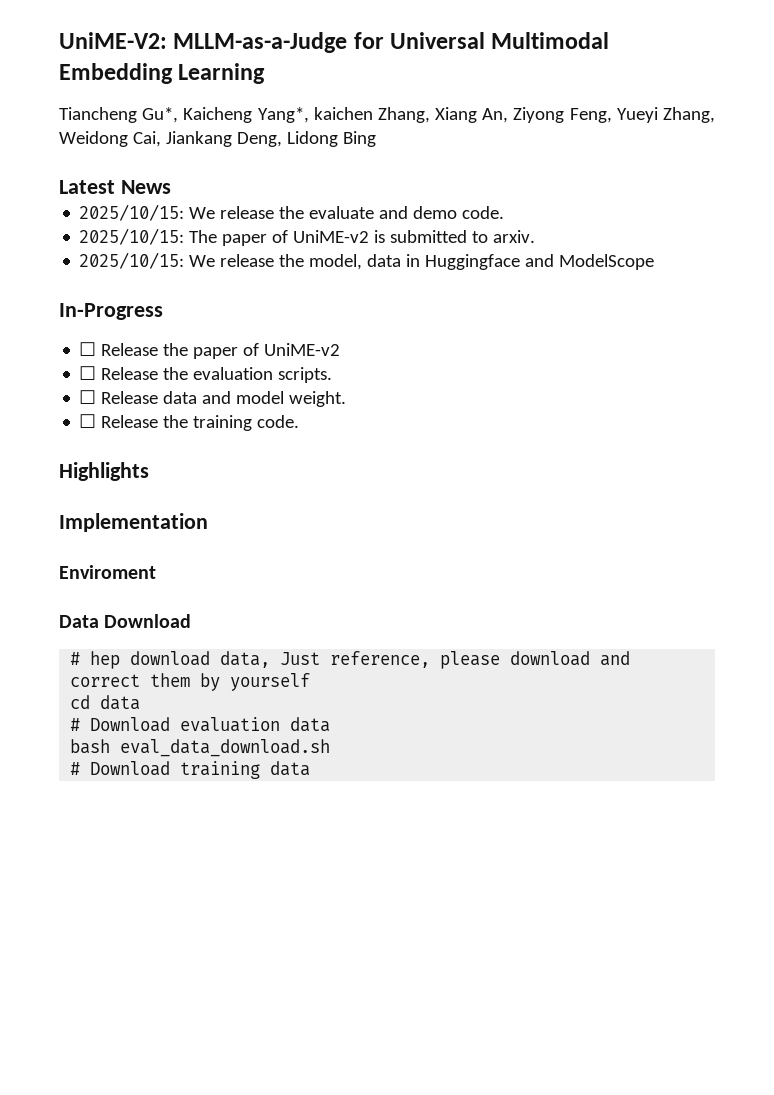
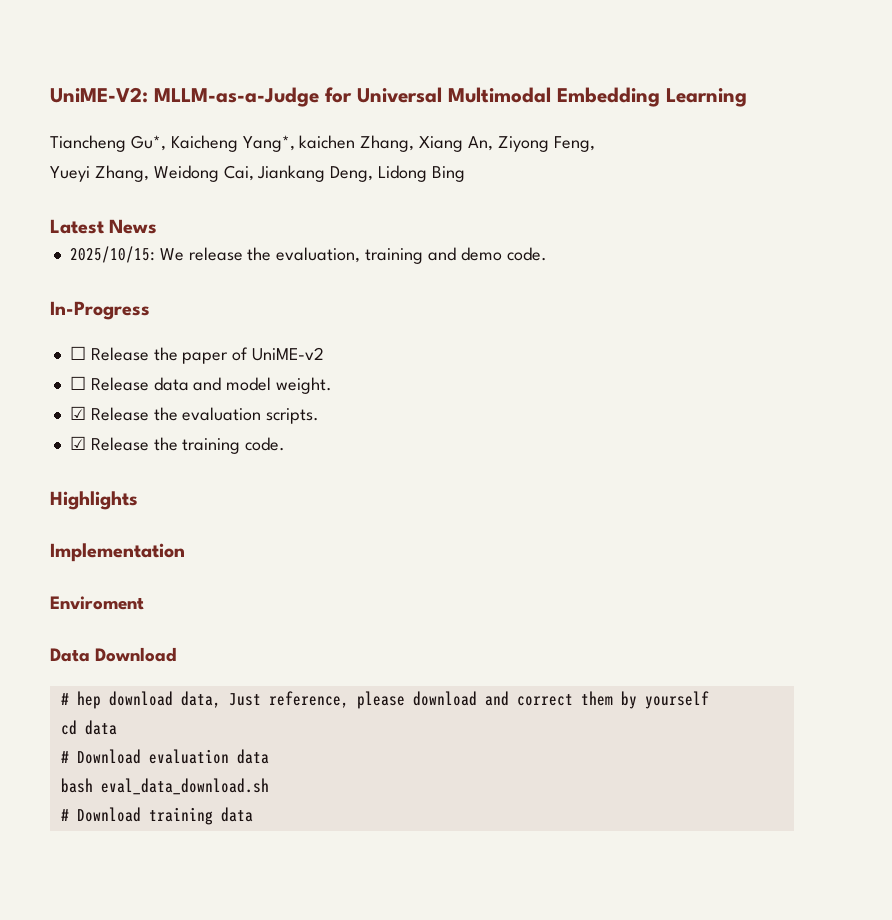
(612, 115) none -> (595, 144) //
[309,206,375,219] evaluate -> [276,247,424,264] evaluation, training
[79,228,536,246] [79,252,655,270] // 2025/10/15: The paper of UniME-v2 is submitted to arxiv. // 2025/10/15: We release the model, data in Huggingface and ModelScope -> (547, 254) none
[79,366,333,383] // ☐ Release the evaluation scripts. -> (325, 354) none
[79,414,97,428] ☐ -> [69,406,320,424] [69,436,86,450] ☑ Release the evaluation scripts. // ☑

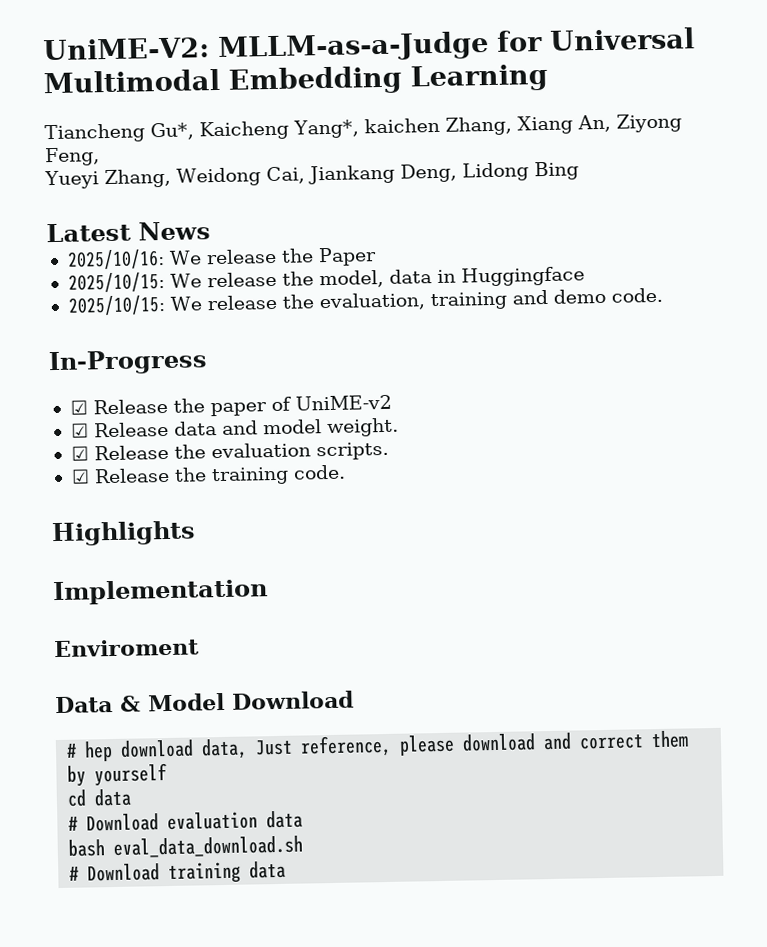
(158, 226) none -> [66,247,377,270] [67,266,585,293] // 2025/10/16: We release the Paper // 2025/10/15: We release the model, data in Huggingface
[69,346,86,360] ☐ -> [69,400,88,415] ☑
[69,376,86,390] ☐ -> [70,423,89,438] ☑
(90, 655) none -> [120,692,225,712] & Model

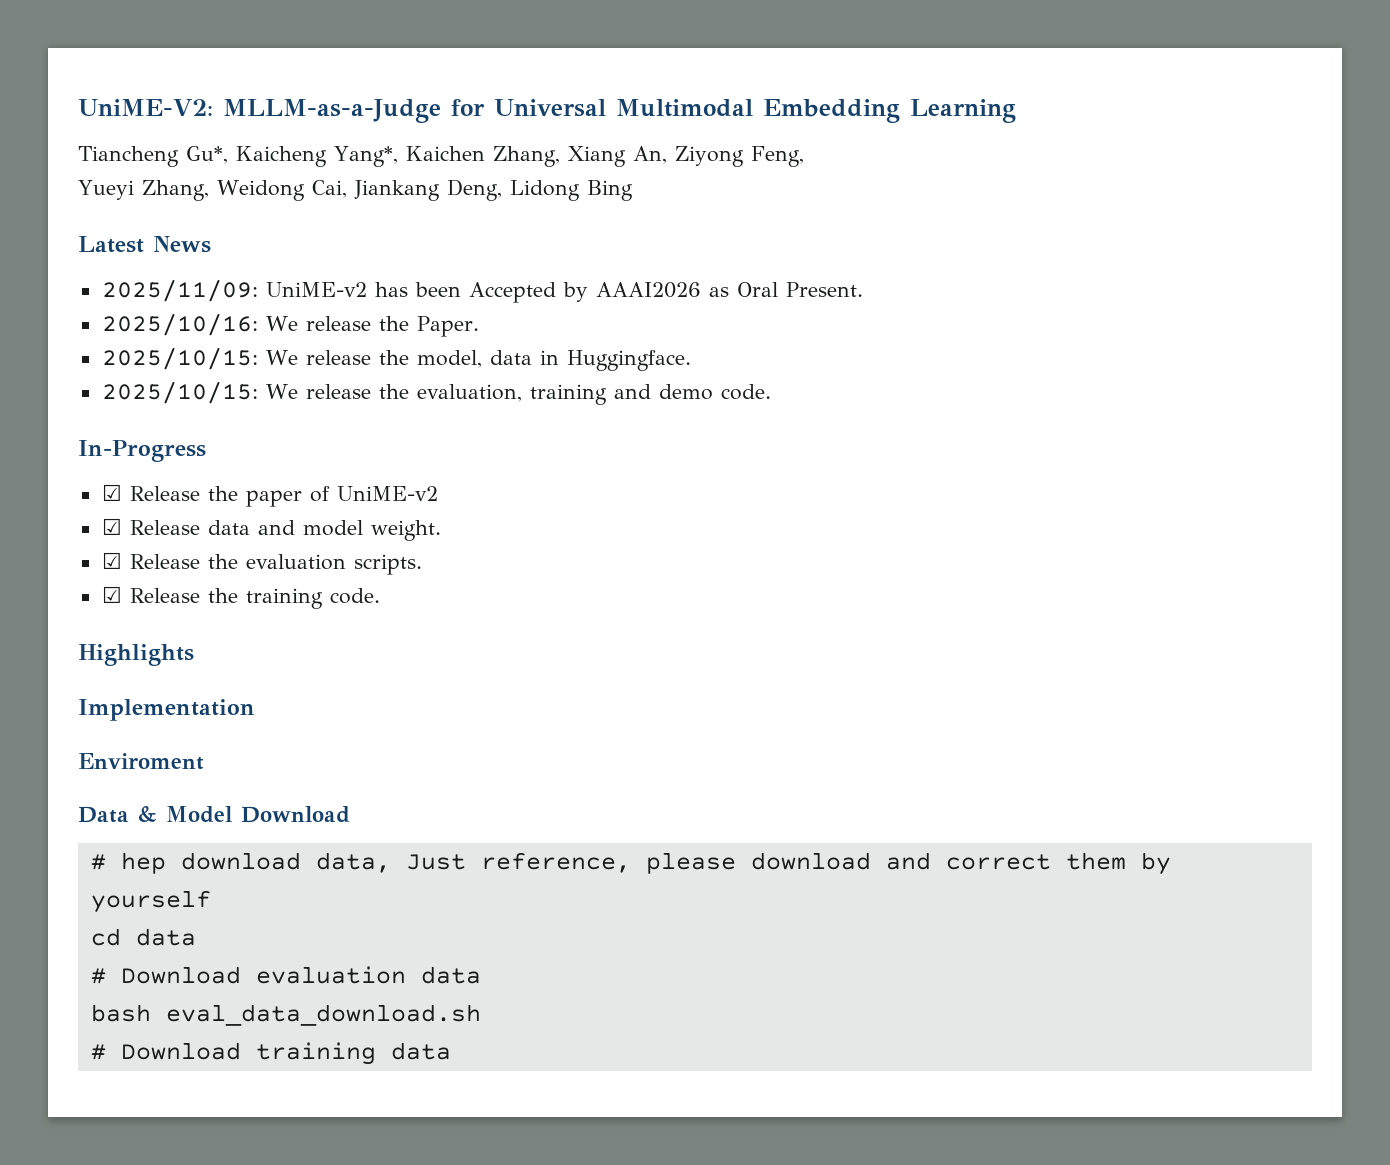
[363,117,440,134] kaichen -> [405,146,485,161] Kaichen
(211, 231) none -> [101,279,863,303] // 2025/11/09: UniME-v2 has been Accepted by AAAI2026 as Oral Present.
[317,247,377,267] Paper -> [416,316,479,337] Paper.
[460,266,585,287] Huggingface -> [566,350,691,371] Huggingface.

